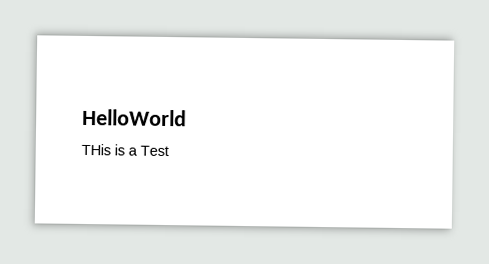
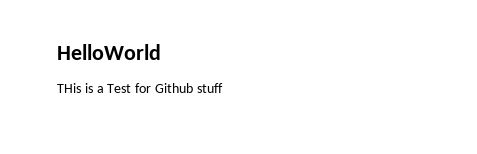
(169, 151) none -> [135,83,223,93] for Github stuff

